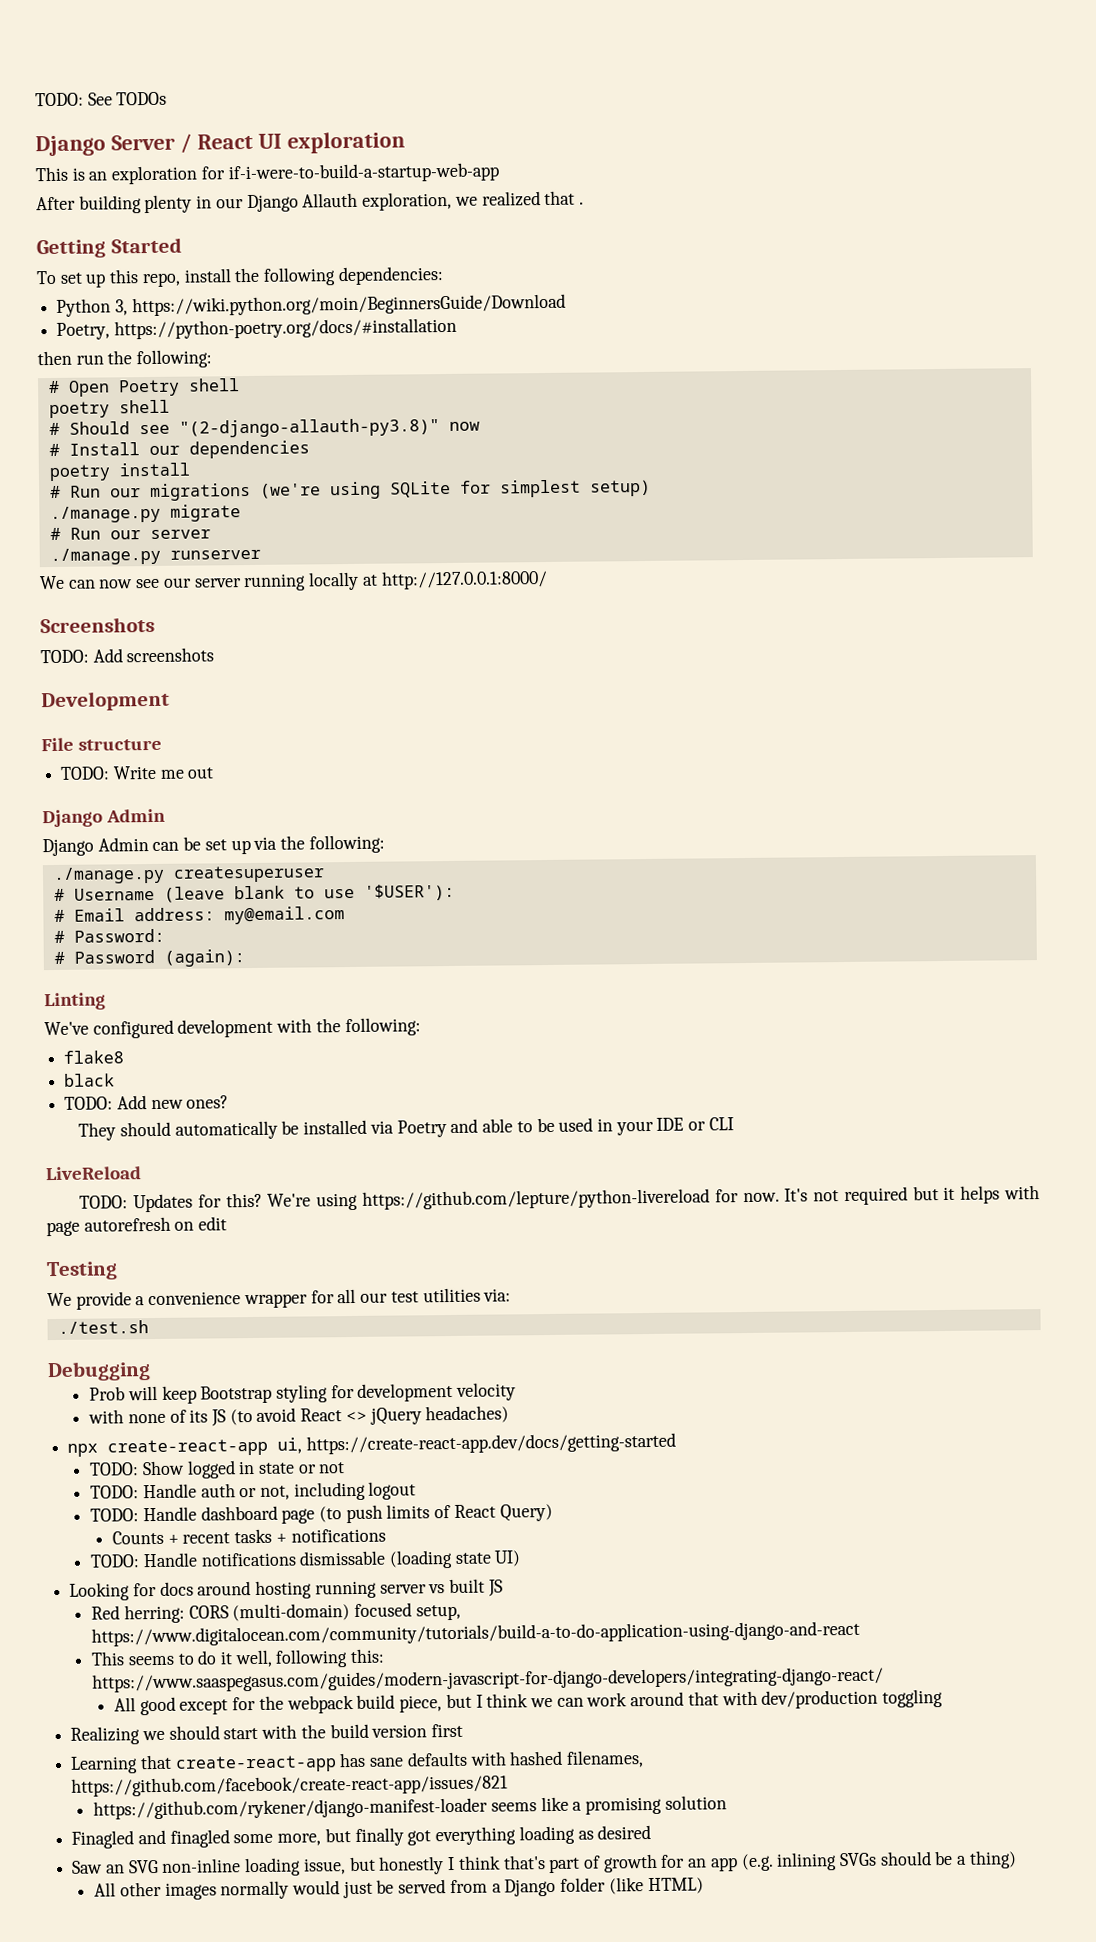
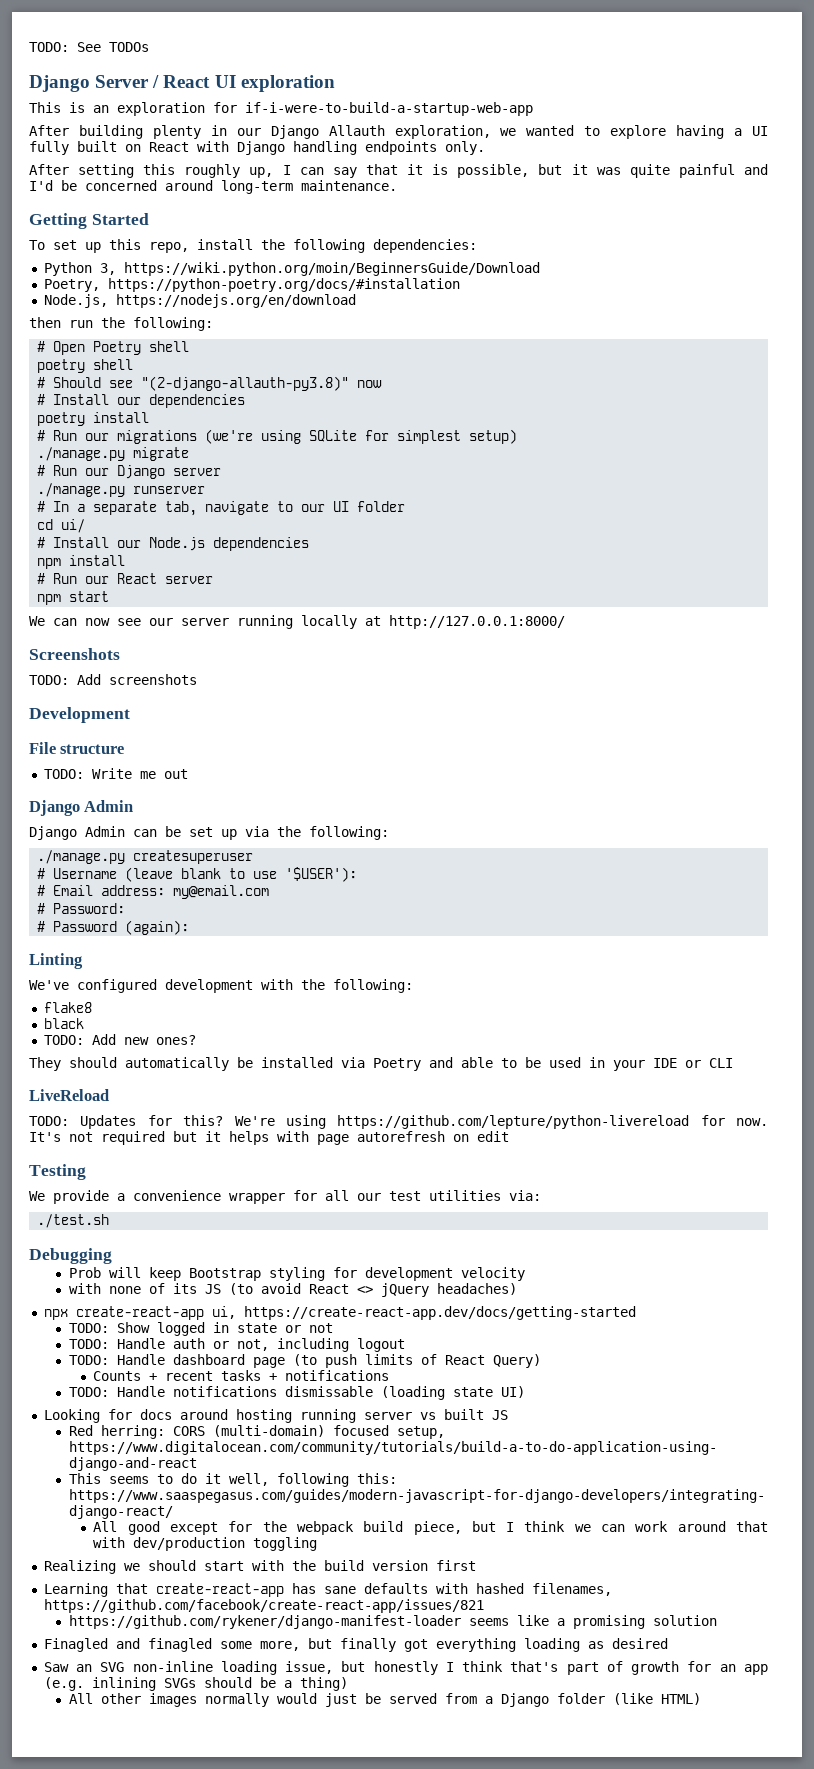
[481,190,584,207] realized that . -> [526,125,769,139] [29,141,485,155] [29,164,769,178] [29,180,397,194] wanted to explore having a UI fully built on React with Django handling endpoints only. // After setting this roughly up, I can say that it is possible, but it was quite painful and I'd be concerned around long-term maintenance.
(457, 328) none -> [43,294,356,308] // Node.js, https://nodejs.org/en/download
(141, 535) none -> [117,465,166,479] Django
(261, 554) none -> [37,501,406,516] [37,519,86,533] [37,537,310,551] [37,555,126,569] [37,573,214,584] [37,591,110,605] // # In a separate tab, navigate to our UI folder // cd ui/ // # Install our Node.js dependencies // npm install // # Run our React server // npm start

